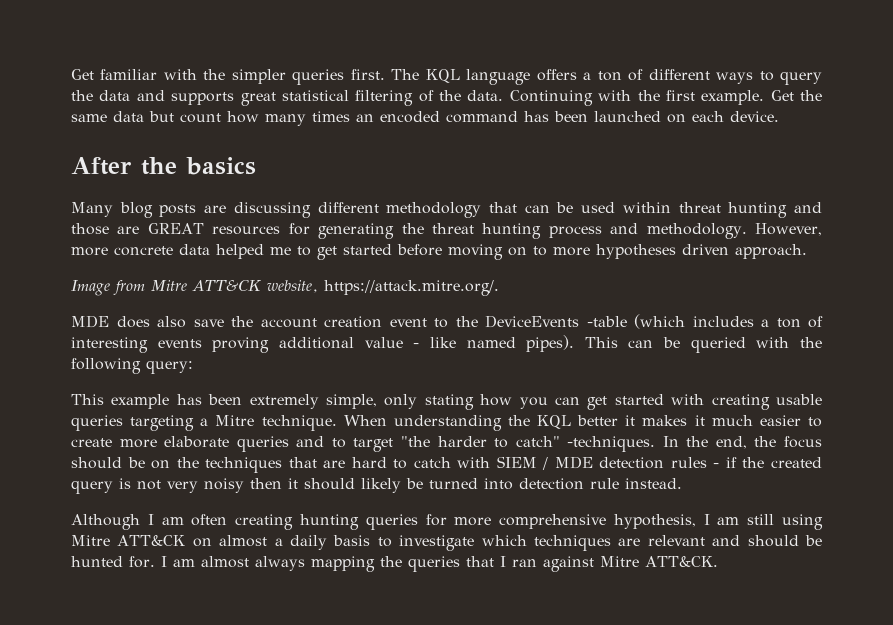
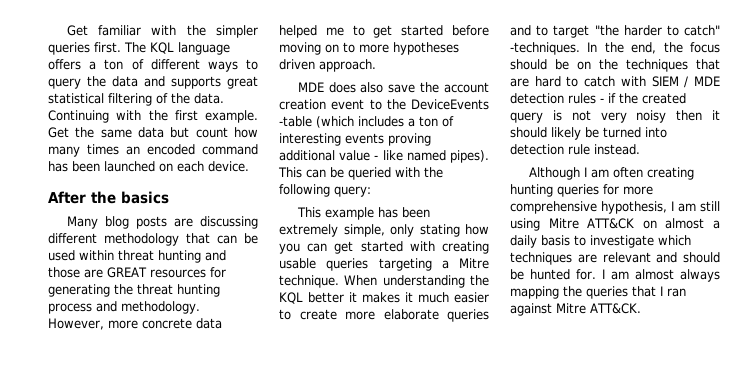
[71,280,499,296] // Image from Mitre ATT&CK website, https://attack.mitre.org/. -> (376, 65) none

